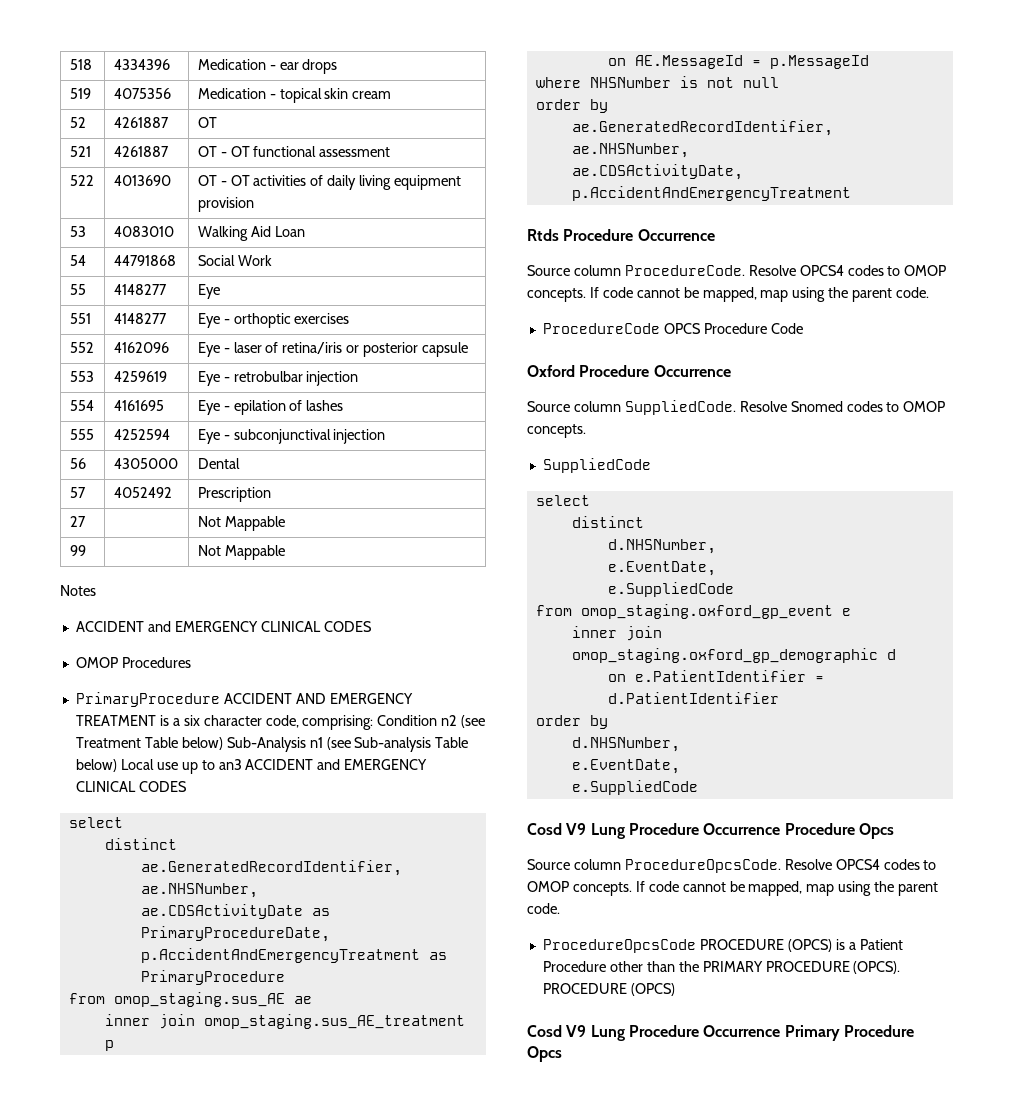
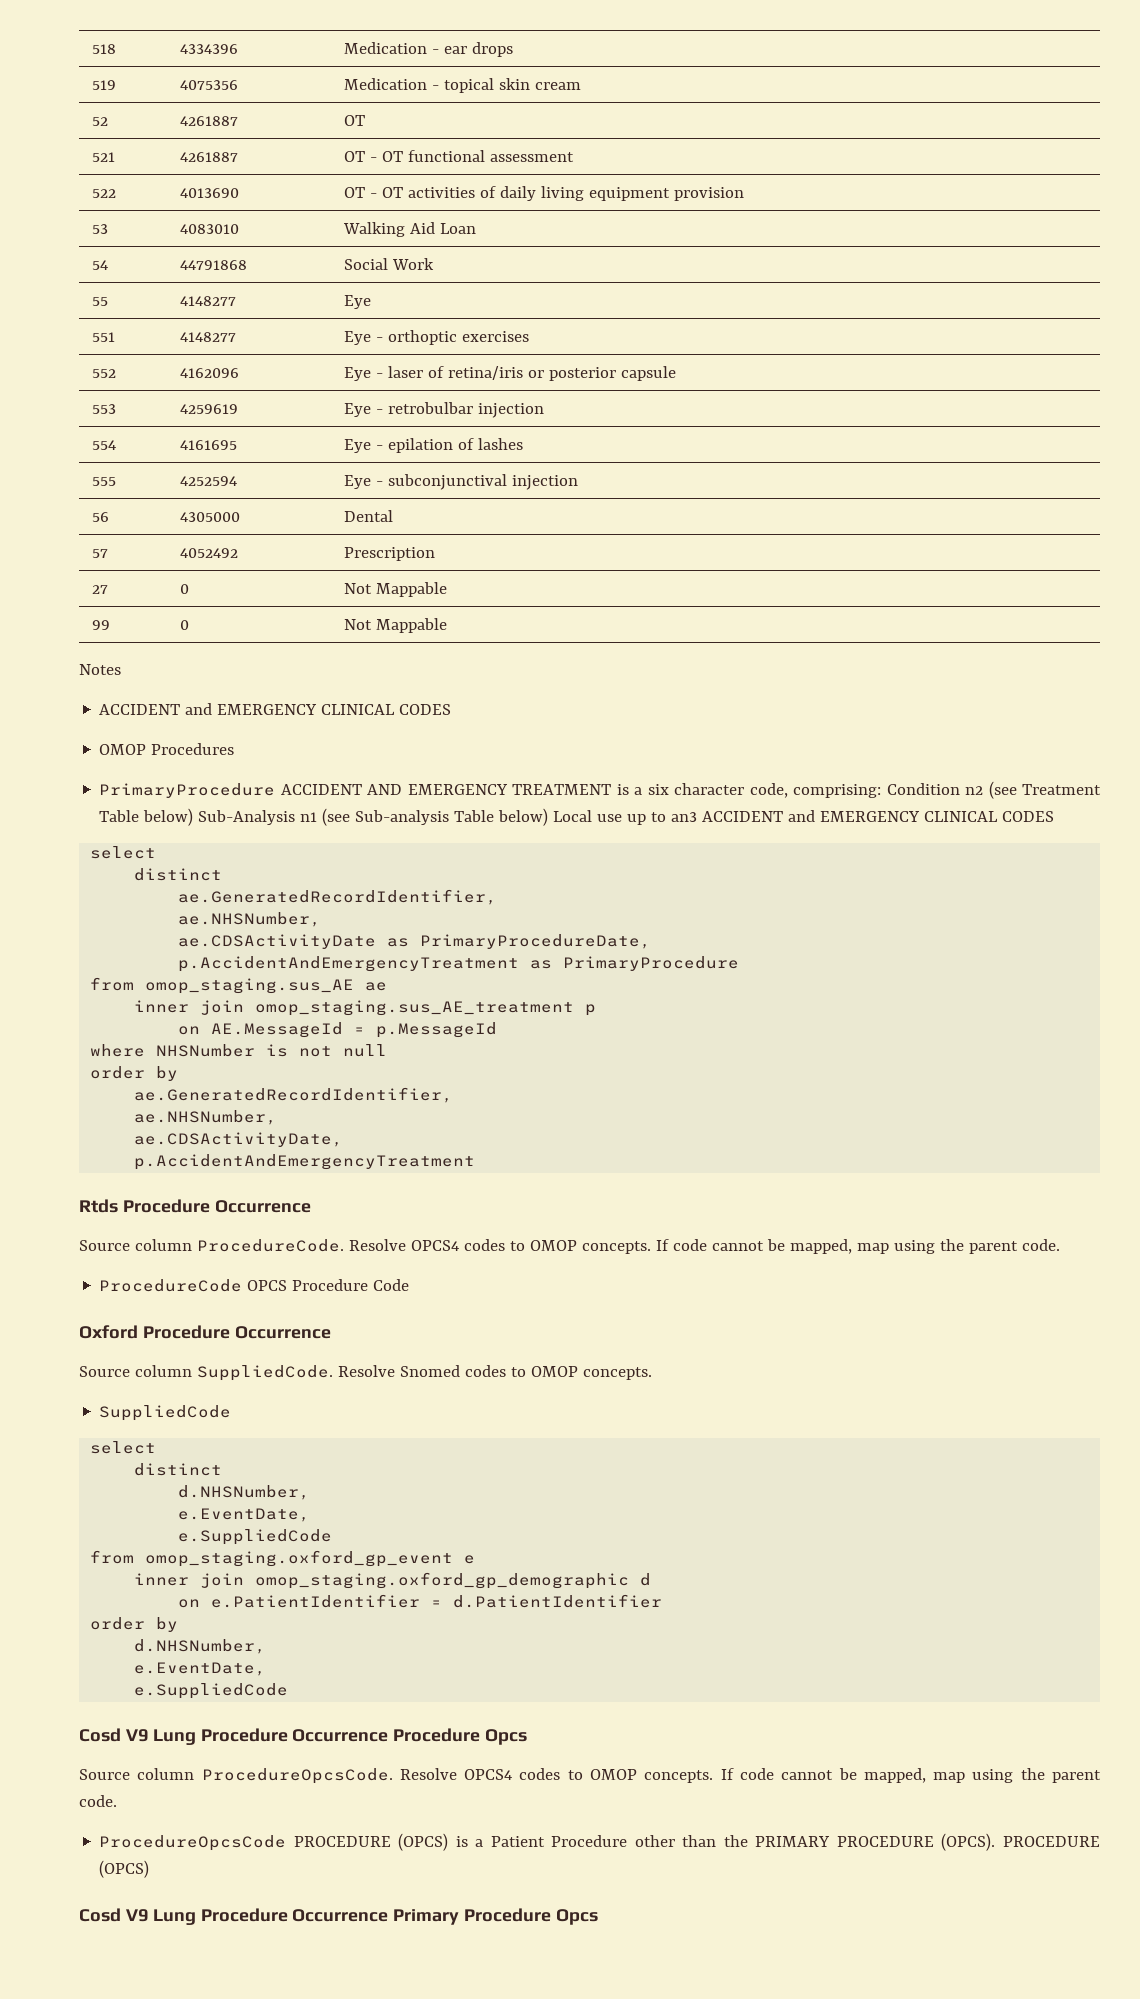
(86, 521) none -> [179,584,189,594] 0
(86, 550) none -> [179,620,189,630] 0

